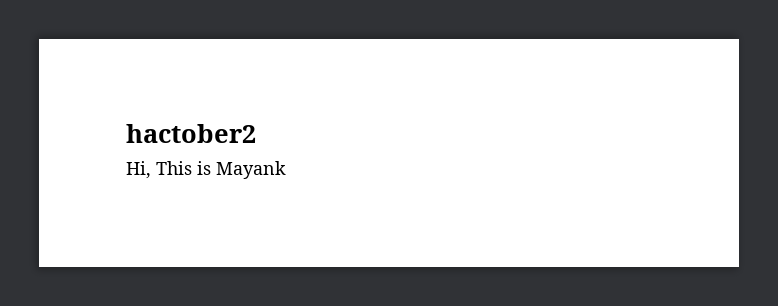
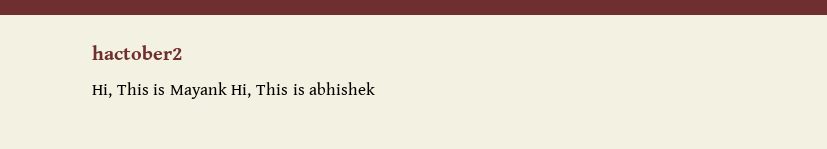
(286, 170) none -> [231,82,376,98] Hi, This is abhishek

